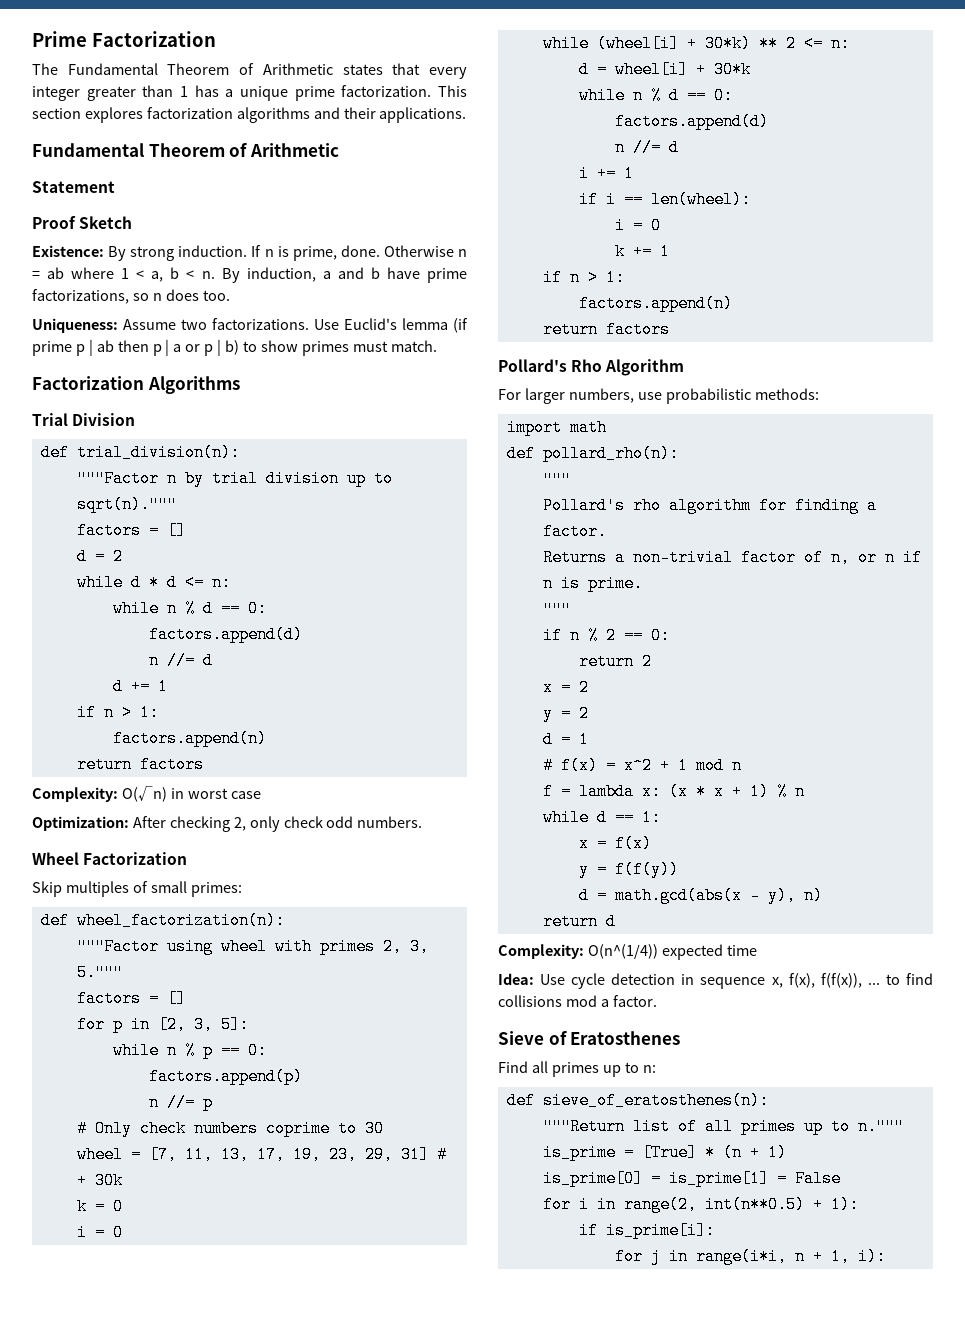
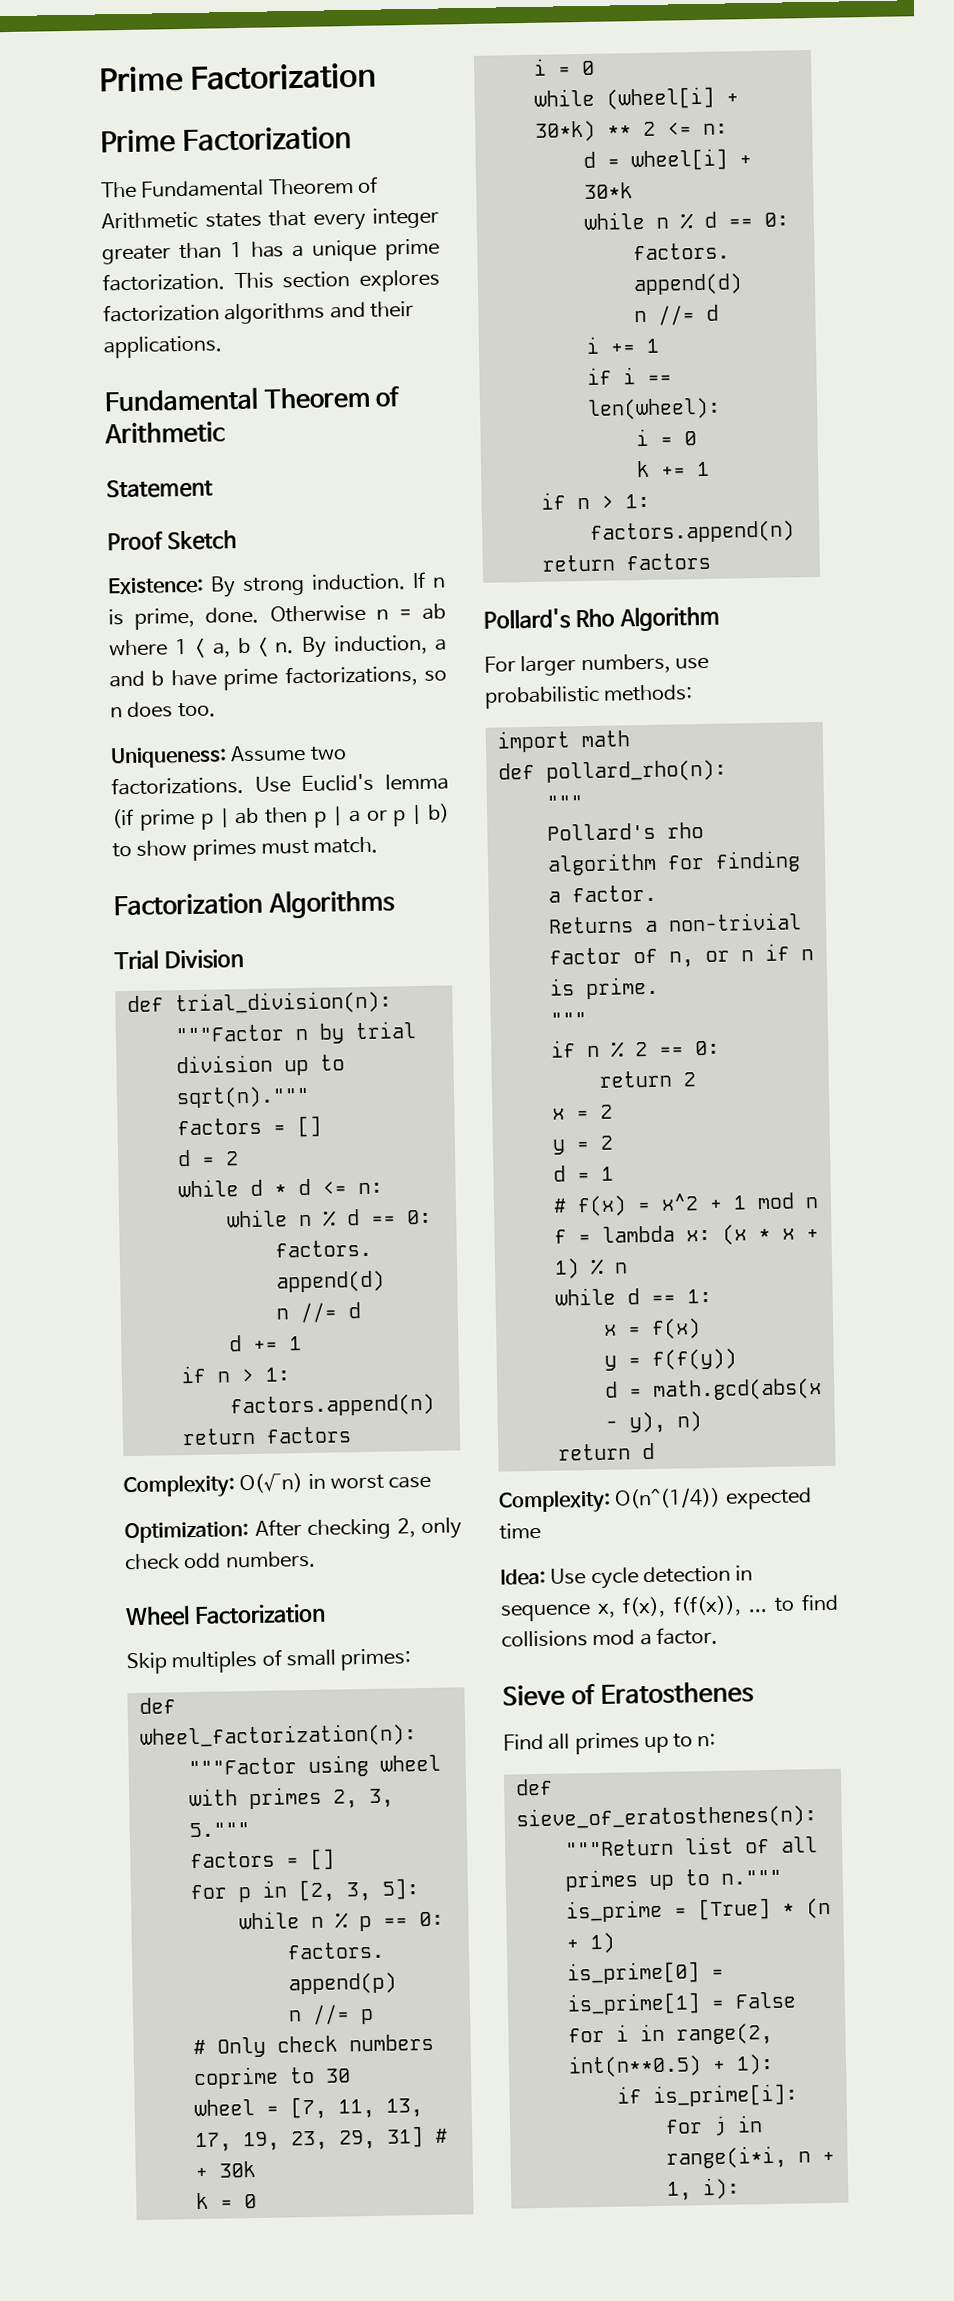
[32,31,216,47] Prime Factorization -> [99,62,377,93] [100,126,353,153] Prime Factorization // Prime Factorization

